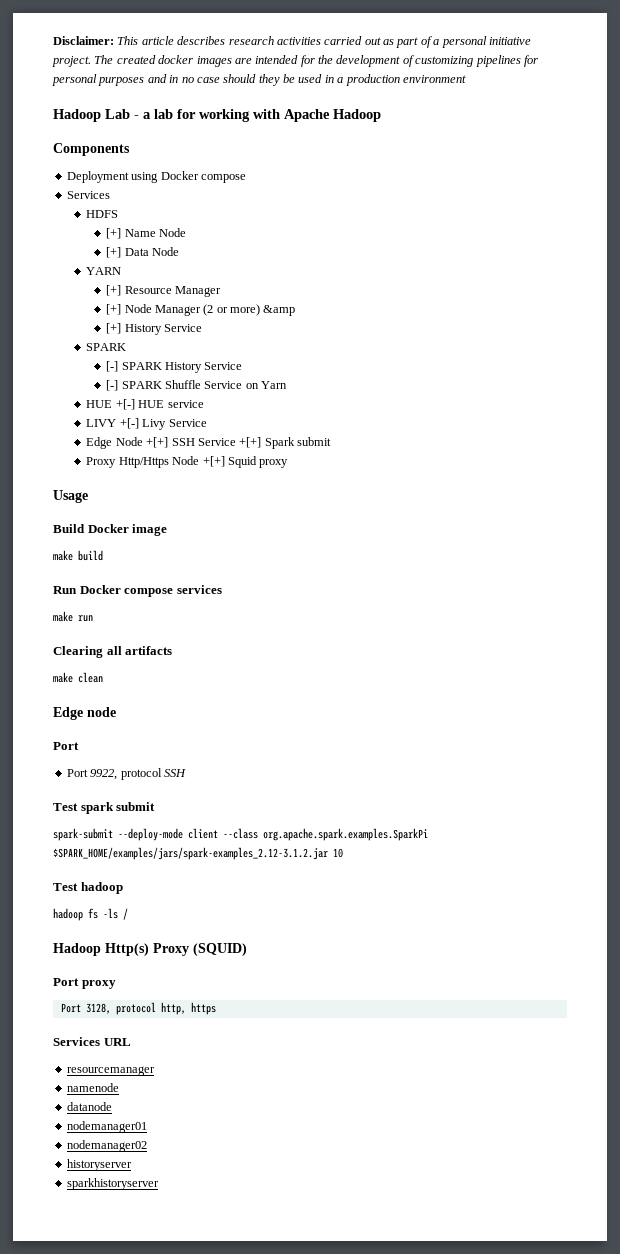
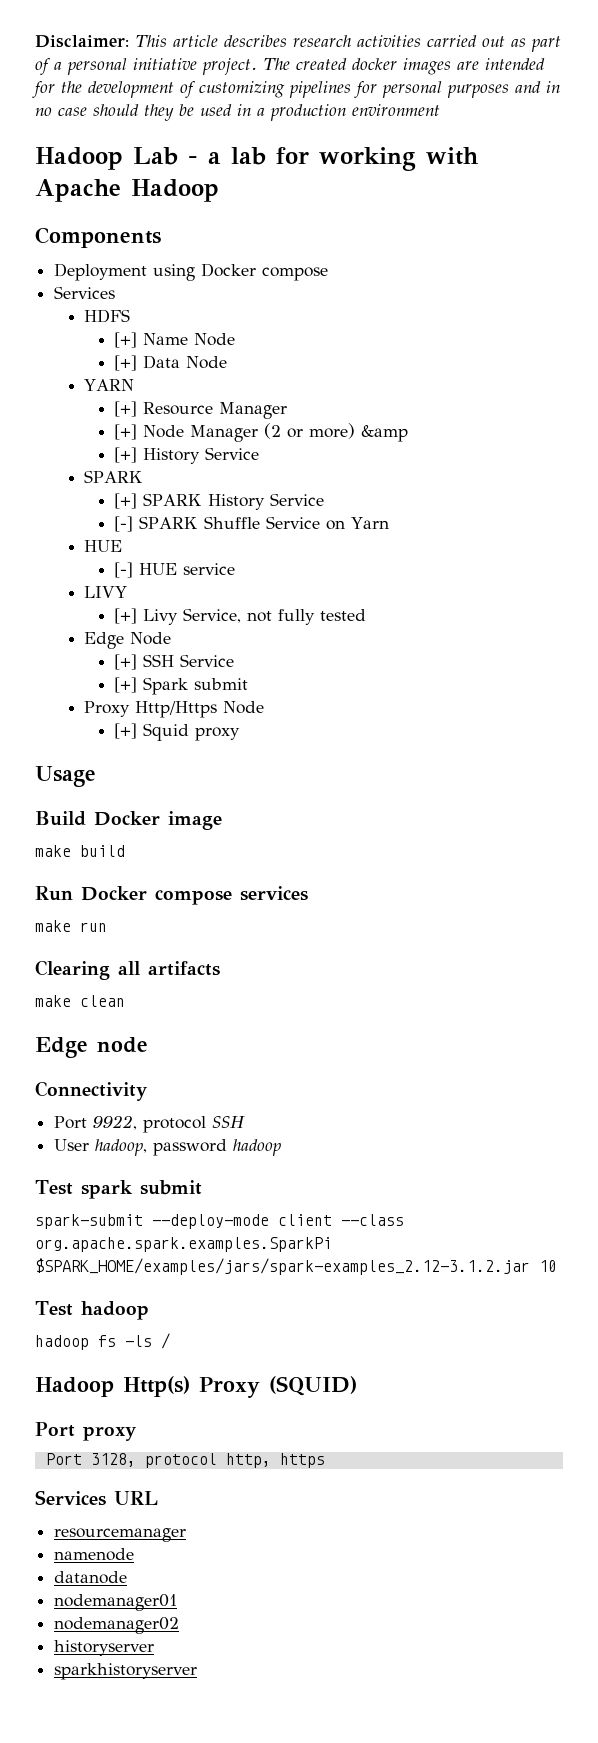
[106,361,119,372] [-] -> [114,493,138,509] [+]
[115,399,135,410] +[-] -> [114,562,134,578] // [-]
[119,418,207,430] +[-] Livy Service -> [114,608,367,625] // [+] Livy Service, not fully tested
[146,437,169,448] +[+] -> [114,654,138,670] // [+]
[239,437,262,448] +[+] -> [114,677,138,693] // [+]
[202,456,225,467] +[+] -> [114,723,138,739] // [+]
[53,742,79,750] Port -> [35,1081,148,1101] Connectivity
(186, 773) none -> [54,1139,282,1156] // User hadoop, password hadoop

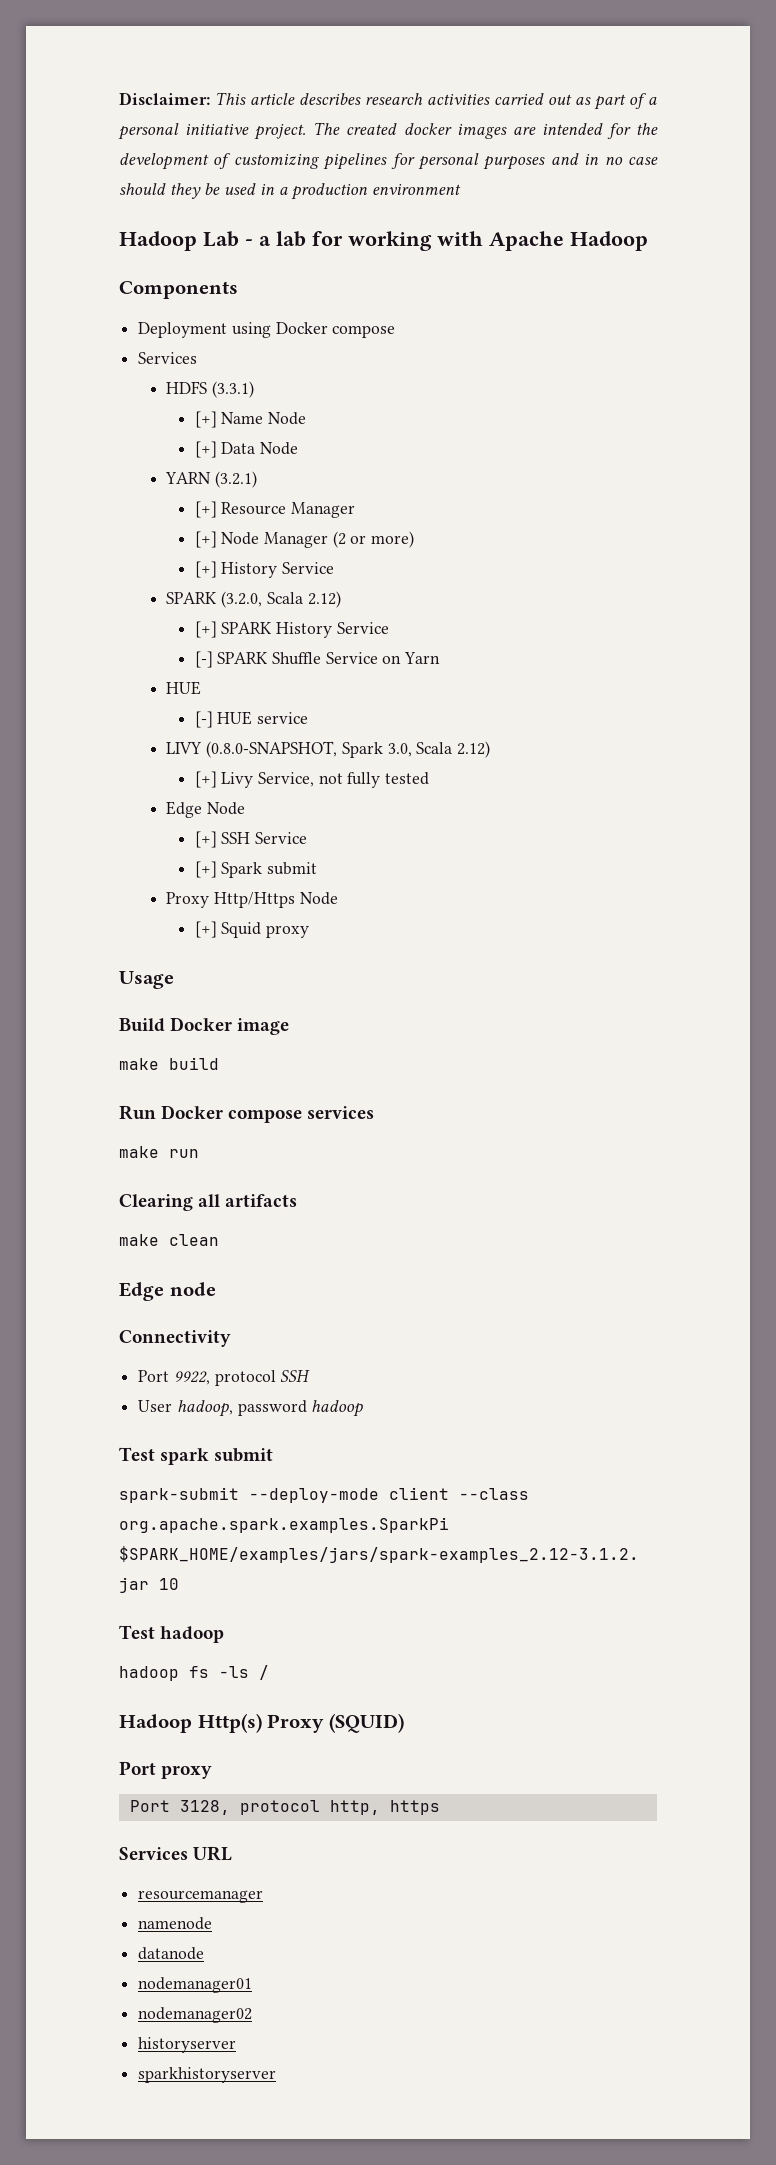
(131, 316) none -> [212,381,255,398] (3.3.1)
(135, 385) none -> [215,471,258,488] (3.2.1)
[361,425,409,442] &amp -> (415, 539) none
(144, 476) none -> [221,591,341,608] (3.2.0, Scala 2.12)
(128, 592) none -> [206,741,491,758] (0.8.0-SNAPSHOT, Spark 3.0, Scala 2.12)

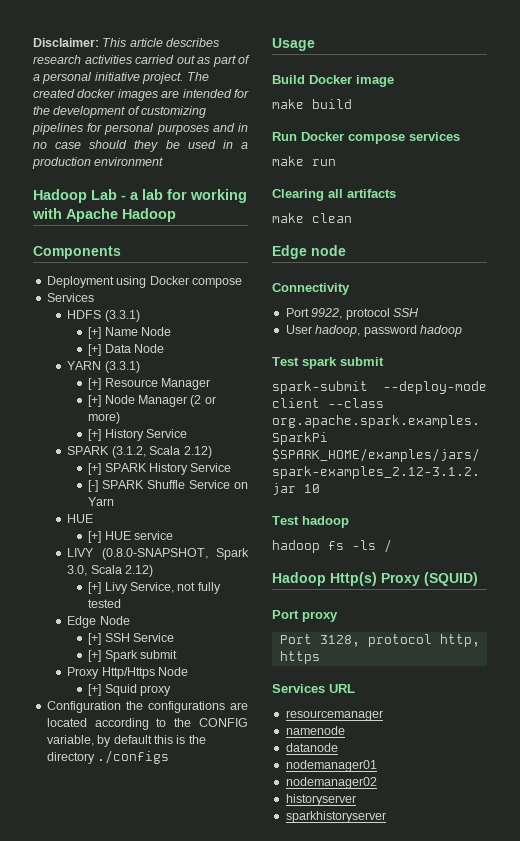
[215,471,258,488] (3.2.1) -> [104,361,140,373] (3.3.1)
[221,591,263,608] (3.2.0, -> [111,446,146,458] (3.1.2,
[194,711,213,728] [-] -> [88,531,102,543] [+]
(309, 931) none -> [46,701,248,713] [46,718,248,730] [46,735,206,747] [46,750,170,764] // Configuration the configurations are located according to the CONFIG variable, by default this is the directory ./configs

